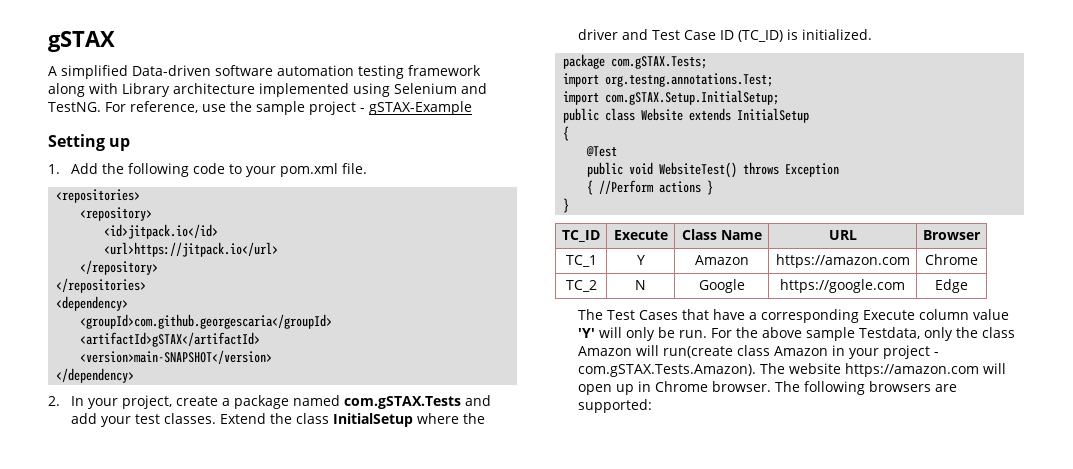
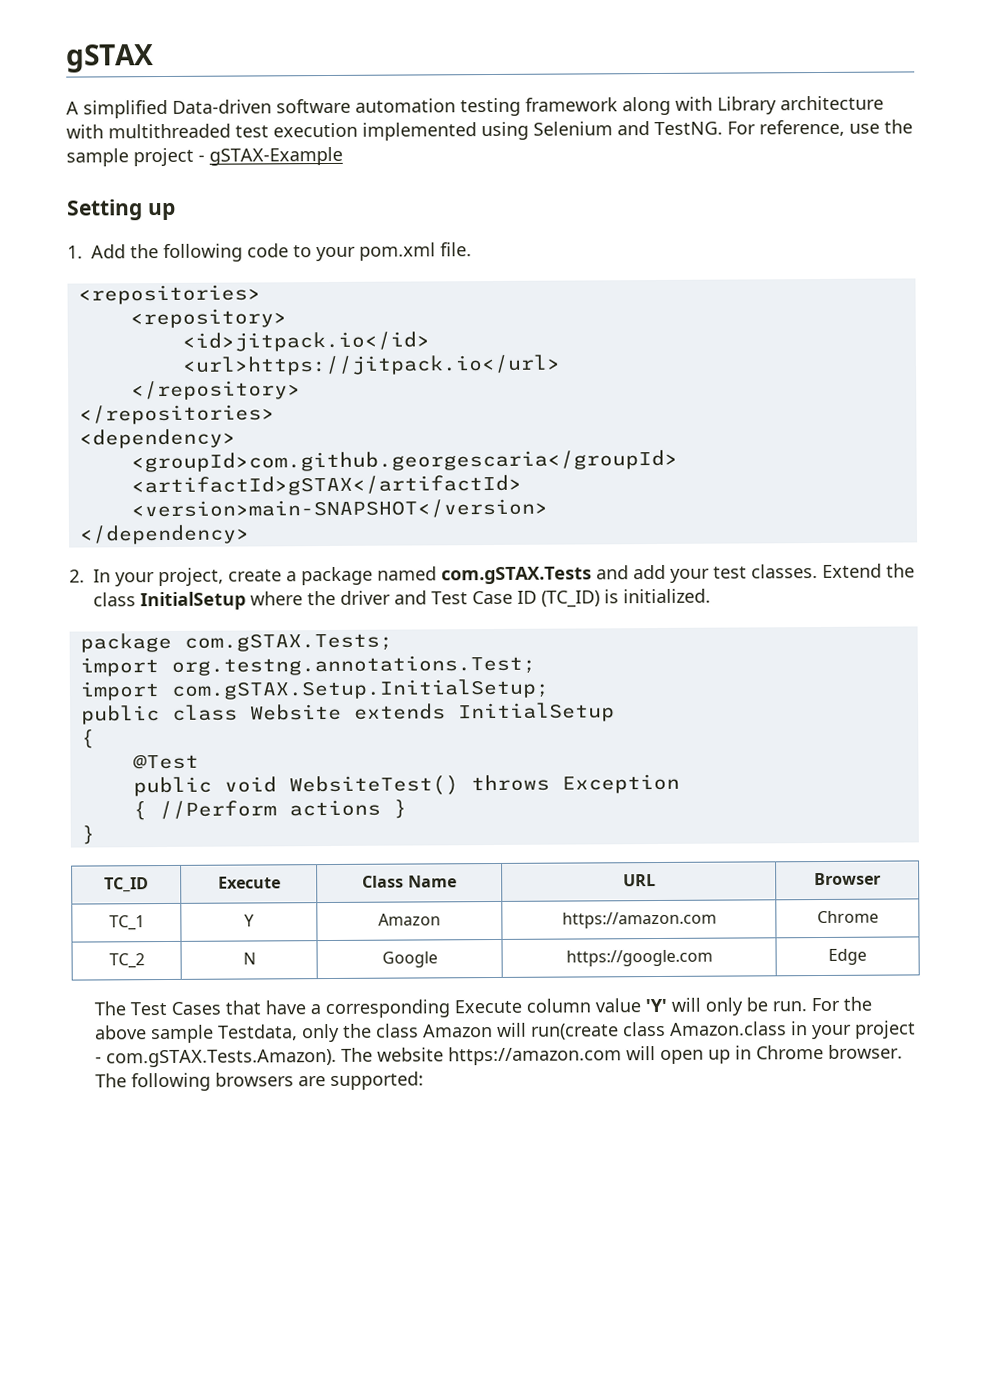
(255, 88) none -> [66,122,358,139] with multithreaded test execution
[773,346,828,356] Amazon -> [669,1021,787,1036] Amazon.class

